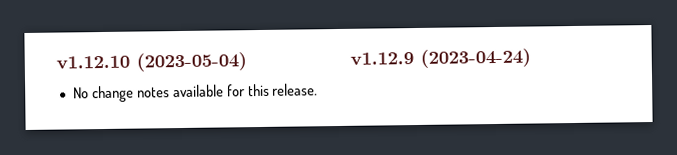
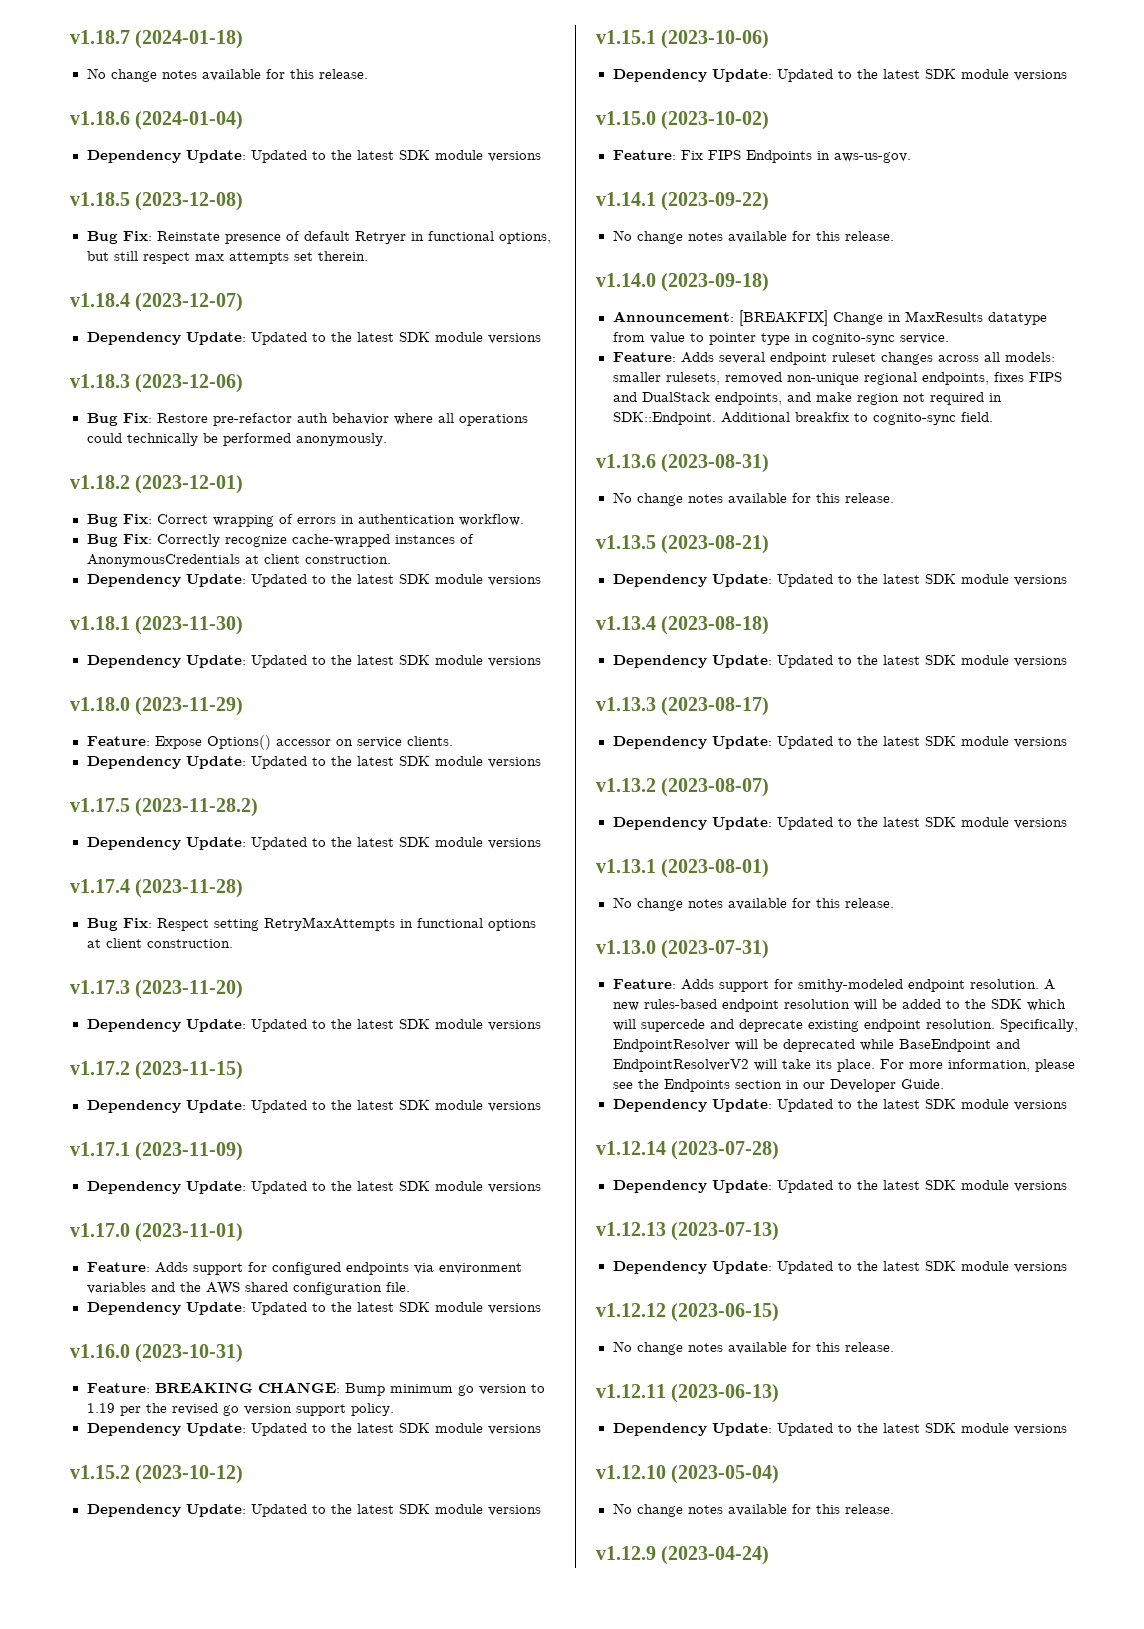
(56, 62) none -> [70,30,244,49] [86,68,368,82] [70,111,244,130] [86,150,541,163] [70,192,244,211] [86,231,551,244] [86,251,368,264] [70,293,244,312] [86,332,541,345] [70,374,244,393] [86,413,528,426] [86,433,387,446] [70,475,244,494] [86,514,524,527] [86,534,474,547] [86,554,391,567] [86,574,541,587] [70,616,244,635] [86,655,541,668] [70,697,244,716] [86,735,453,750] [86,756,541,769] [70,798,259,817] [86,837,541,850] [70,879,244,898] [86,917,536,931] [86,938,233,948] [70,980,244,999] [86,1019,541,1032] [70,1061,244,1080] [86,1100,541,1113] [70,1142,244,1161] [86,1181,541,1194] [70,1223,244,1242] [86,1262,522,1275] [86,1282,410,1295] [86,1302,541,1315] [70,1344,244,1363] [86,1382,545,1396] [86,1403,394,1416] [86,1423,541,1436] [70,1465,244,1484] [86,1504,541,1517] [596,30,770,49] [612,69,1067,82] [596,111,770,130] [612,150,911,163] [596,192,770,211] [612,230,894,244] [596,273,770,292] [612,310,1047,326] [612,332,949,345] [612,352,1055,365] [612,372,1062,385] [612,392,1002,405] [612,412,993,425] [596,454,770,473] [612,492,894,506] [596,535,770,554] [612,574,1067,587] [596,616,770,635] [612,655,1067,668] [596,697,770,716] [612,736,1067,749] [596,778,770,797] [612,817,1067,830] [596,859,770,878] [612,897,894,911] [596,940,770,959] [612,979,1055,992] [612,999,1066,1012] [612,1019,1078,1032] [612,1039,1020,1052] [612,1059,1075,1072] [612,1079,944,1092] [612,1099,1067,1112] [596,1141,780,1160] [612,1180,1067,1193] [596,1222,780,1241] [612,1261,1067,1274] [596,1303,780,1322] [612,1341,894,1355] [596,1384,780,1403] [612,1423,1067,1436] v1.18.7 (2024-01-18) // No change notes available for this release. // v1.18.6 (2024-01-04) // Dependency Update: Updated to the latest SDK module versions // v1.18.5 (2023-12-08) // Bug Fix: Reinstate presence of default Retryer in functional options, but still respect max attempts set therein. // v1.18.4 (2023-12-07) // Dependency Update: Updated to the latest SDK module versions // v1.18.3 (2023-12-06) // Bug Fix: Restore pre-refactor auth behavior where all operations could technically be performed anonymously. // v1.18.2 (2023-12-01) // Bug Fix: Correct wrapping of errors in authentication workflow. // Bug Fix: Correctly recognize cache-wrapped instances of AnonymousCredentials at client construction. // Dependency Update: Updated to the latest SDK module versions // v1.18.1 (2023-11-30) // Dependency Update: Updated to the latest SDK module versions // v1.18.0 (2023-11-29) // Feature: Expose Options() accessor on service clients. // Dependency Update: Updated to the latest SDK module versions // v1.17.5 (2023-11-28.2) // Dependency Update: Updated to the latest SDK module versions // v1.17.4 (2023-11-28) // Bug Fix: Respect setting RetryMaxAttempts in functional options at client construction. // v1.17.3 (2023-11-20) // Dependency Update: Updated to the latest SDK module versions // v1.17.2 (2023-11-15) // Dependency Update: Updated to the latest SDK module versions // v1.17.1 (2023-11-09) // Dependency Update: Updated to the latest SDK module versions // v1.17.0 (2023-11-01) // Feature: Adds support for configured endpoints via environment variables and the AWS shared configuration file. // Dependency Update: Updated to the latest SDK module versions // v1.16.0 (2023-10-31) // Feature: BREAKING CHANGE: Bump minimum go version to 1.19 per the revised go version support policy. // Dependency Update: Updated to the latest SDK module versions // v1.15.2 (2023-10-12) // Dependency Update: Updated to the latest SDK module versions // v1.15.1 (2023-10-06) // Dependency Update: Updated to the latest SDK module versions // v1.15.0 (2023-10-02) // Feature: Fix FIPS Endpoints in aws-us-gov. // v1.14.1 (2023-09-22) // No change notes available for this release. // v1.14.0 (2023-09-18) // Announcement: [BREAKFIX] Change in MaxResults datatype from value to pointer type in cognito-sync service. // Feature: Adds several endpoint ruleset changes across all models: smaller rulesets, removed non-unique regional endpoints, fixes FIPS and DualStack endpoints, and make region not required in SDK::Endpoint. Additional breakfix to cognito-sync field. // v1.13.6 (2023-08-31) // No change notes available for this release. // v1.13.5 (2023-08-21) // Dependency Update: Updated to the latest SDK module versions // v1.13.4 (2023-08-18) // Dependency Update: Updated to the latest SDK module versions // v1.13.3 (2023-08-17) // Dependency Update: Updated to the latest SDK module versions // v1.13.2 (2023-08-07) // Dependency Update: Updated to the latest SDK module versions // v1.13.1 (2023-08-01) // No change notes available for this release. // v1.13.0 (2023-07-31) // Feature: Adds support for smithy-modeled endpoint resolution. A new rules-based endpoint resolution will be added to the SDK which will supercede and deprecate existing endpoint resolution. Specifically, EndpointResolver will be deprecated while BaseEndpoint and EndpointResolverV2 will take its place. For more information, please see the Endpoints section in our Developer Guide. // Dependency Update: Updated to the latest SDK module versions // v1.12.14 (2023-07-28) // Dependency Update: Updated to the latest SDK module versions // v1.12.13 (2023-07-13) // Dependency Update: Updated to the latest SDK module versions // v1.12.12 (2023-06-15) // No change notes available for this release. // v1.12.11 (2023-06-13) // Dependency Update: Updated to the latest SDK module versions //

